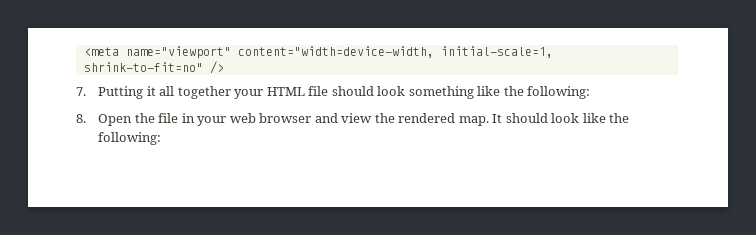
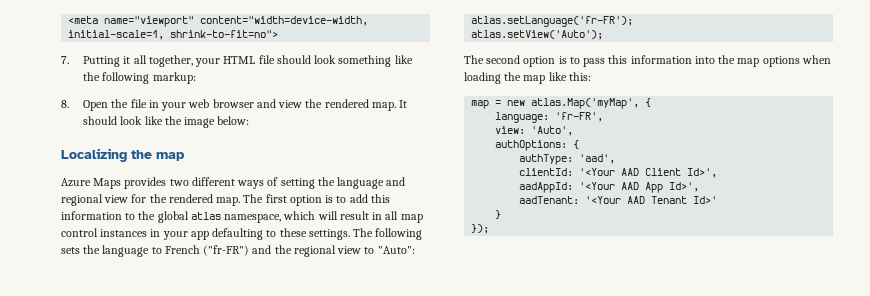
[83,61,224,74] shrink-to-fit=no" /> -> [170,30,279,38] shrink-to-fit=no">
[177,86,231,99] together -> [148,55,193,67] together,
[527,86,591,99] following: -> [102,72,196,84] following markup:
[98,132,162,145] following: -> [184,116,250,128] [61,148,185,162] [61,177,406,189] [61,194,390,206] [61,211,423,223] [61,228,423,240] [61,245,415,257] [471,16,634,27] [471,30,604,40] [464,55,831,67] [464,72,591,84] [471,98,652,109] [495,112,604,123] [495,126,574,136] [495,140,580,151] [519,154,616,165] [519,168,718,178] [519,182,700,193] [519,196,718,204] [495,210,502,219] [471,224,490,234] image below: // Localizing the map // Azure Maps provides two different ways of setting the language and regional view for the rendered map. The first option is to add this information to the global atlas namespace, which will result in all map control instances in your app defaulting to these settings. The following sets the language to French ("fr-FR") and the regional view to "Auto": // atlas.setLanguage('fr-FR'); // atlas.setView('Auto'); // The second option is to pass this information into the map options when loading the map like this: // map = new atlas.Map('myMap', { // language: 'fr-FR', // view: 'Auto', // authOptions: { // authType: 'aad', // clientId: '<Your AAD Client Id>', // aadAppId: '<Your AAD App Id>', // aadTenant: '<Your AAD Tenant Id>' // } // });

